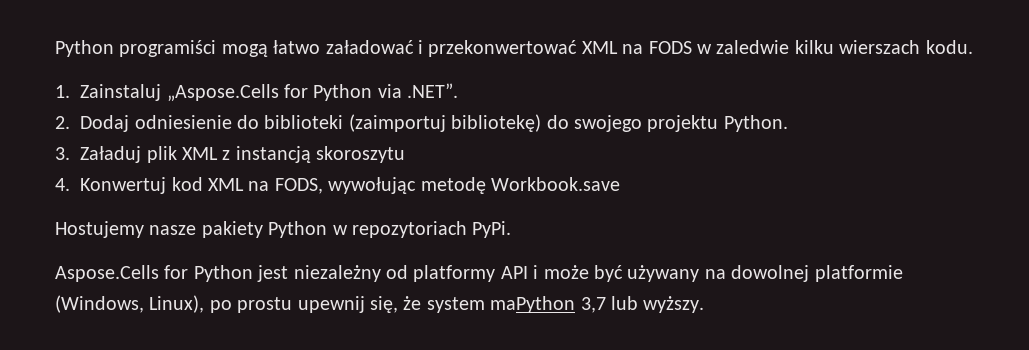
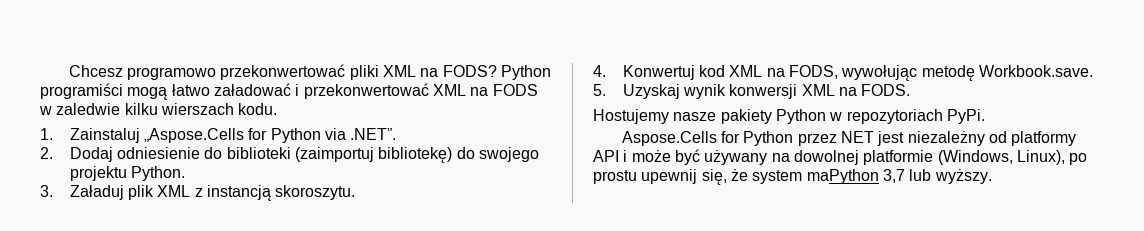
(55, 48) none -> [68,64,497,80] Chcesz programowo przekonwertować pliki XML na FODS?
[316,146,406,163] skoroszytu -> [275,185,356,200] skoroszytu.
[491,177,621,191] Workbook.save -> [978,65,1093,77] [593,84,911,99] Workbook.save. // 5. Uzyskaj wynik konwersji XML na FODS.
(253, 273) none -> [797,131,874,146] przez NET

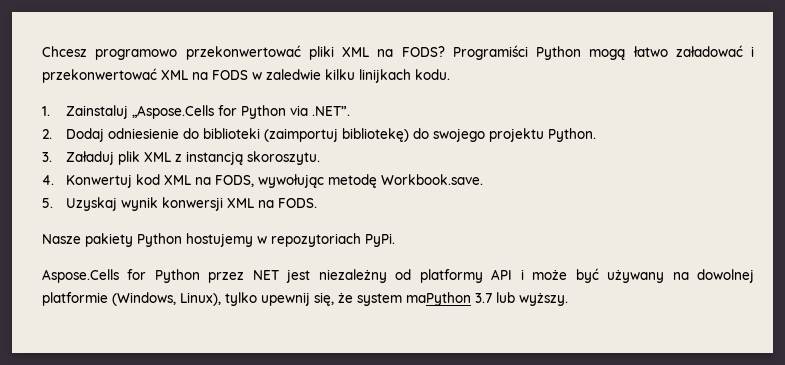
[500,65,551,80] [40,83,123,99] Python programiści -> [452,45,581,60] Programiści Python
[160,103,234,115] wierszach -> [359,69,411,83] linijkach
[593,109,717,124] Hostujemy nasze -> [42,234,81,244] Nasze
(826, 116) none -> [186,233,253,247] hostujemy
[1069,153,1088,165] [593,170,637,184] po prostu -> [225,292,257,306] tylko
[882,169,905,183] 3,7 -> [475,293,492,303] 3.7

